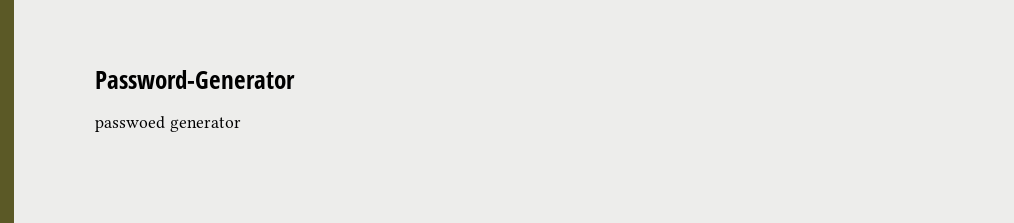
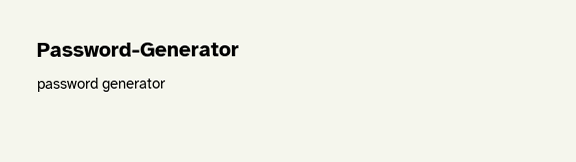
[95,116,165,132] passwoed -> [36,77,99,92] password

